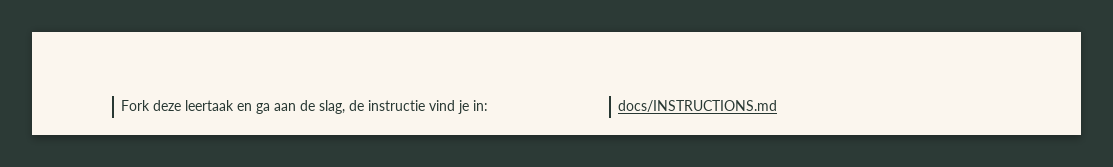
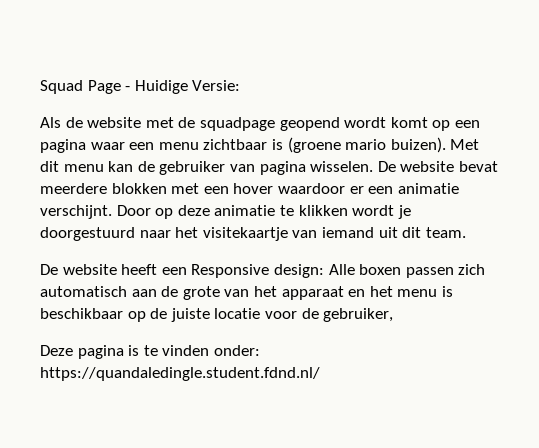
[121,100,778,114] Fork deze leertaak en ga aan de slag, de instructie vind je in: docs/INSTRUCTIONS.md -> [40,80,241,94] [40,117,480,131] [40,137,480,153] [40,161,498,175] [40,183,459,194] [40,205,411,219] [40,227,466,241] [40,264,486,278] [40,286,453,300] [40,308,394,322] [40,345,260,359] [40,367,320,381] Squad Page - Huidige Versie: // Als de website met de squadpage geopend wordt komt op een pagina waar een menu zichtbaar is (groene mario buizen). Met dit menu kan de gebruiker van pagina wisselen. De website bevat meerdere blokken met een hover waardoor er een animatie verschijnt. Door op deze animatie te klikken wordt je doorgestuurd naar het visitekaartje van iemand uit dit team. // De website heeft een Responsive design: Alle boxen passen zich automatisch aan de grote van het apparaat en het menu is beschikbaar op de juiste locatie voor de gebruiker, // Deze pagina is te vinden onder: https://quandaledingle.student.fdnd.nl/

